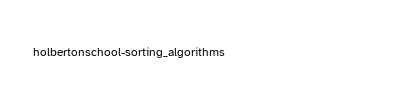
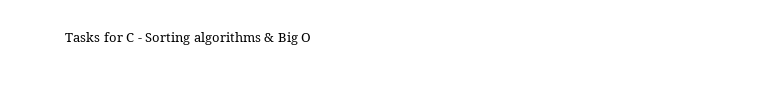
[33,47,225,58] holbertonschool-sorting_algorithms -> [65,32,312,45] Tasks for C - Sorting algorithms & Big O

